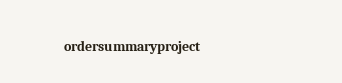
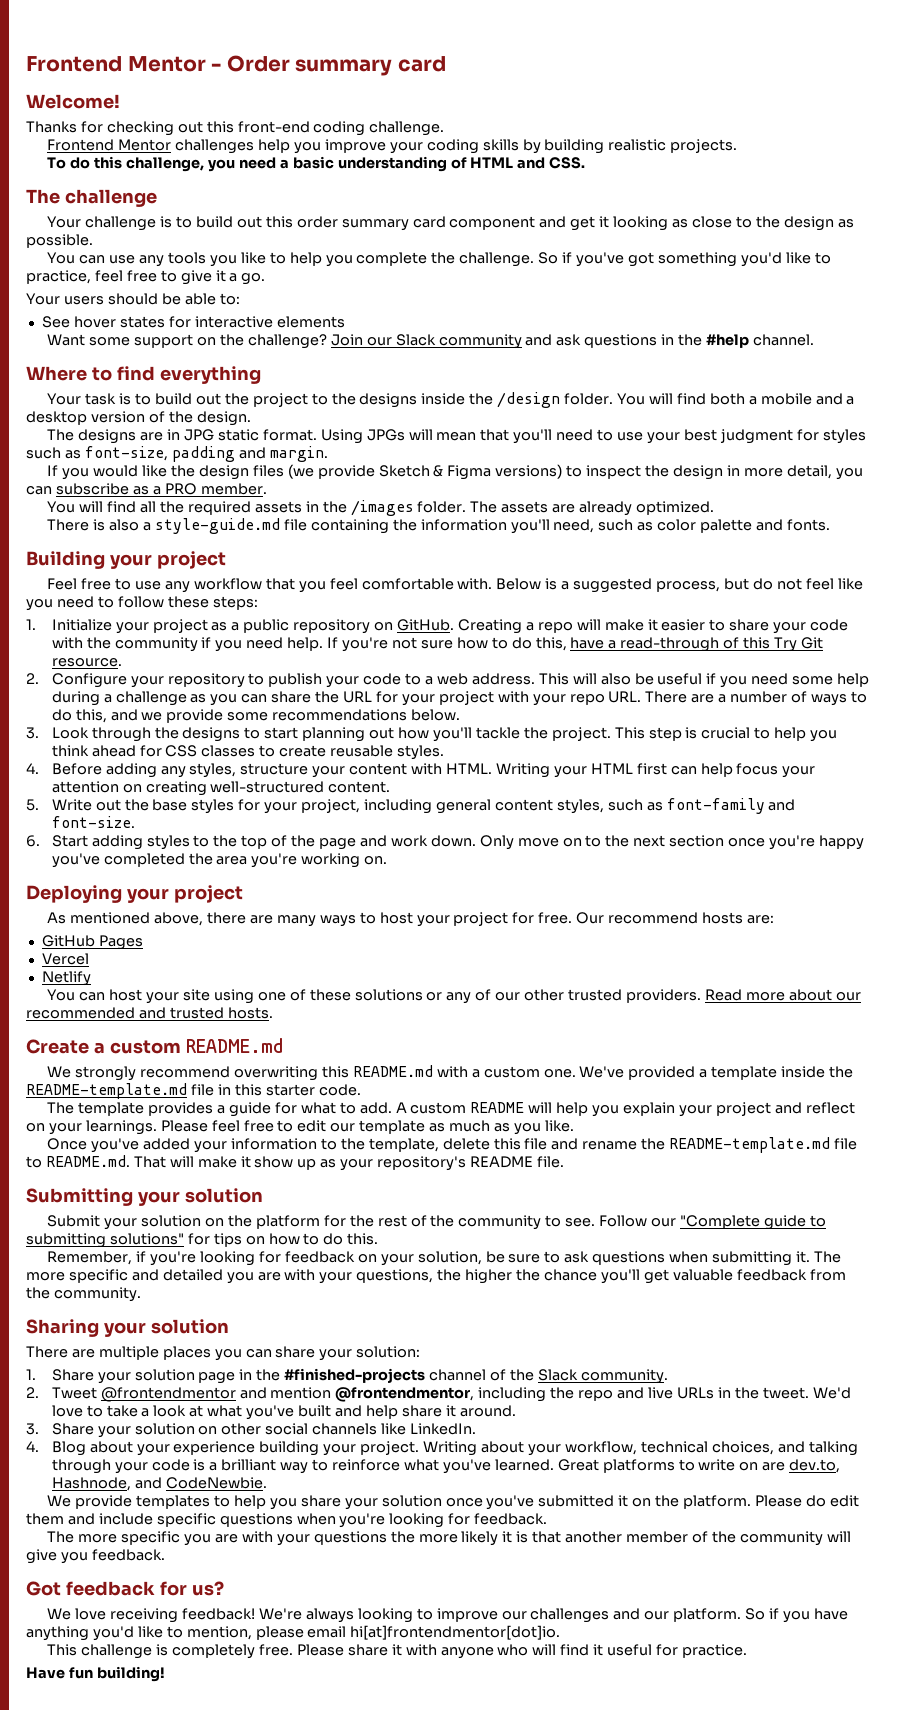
[64,40,201,54] ordersummaryproject -> [26,55,446,76] [26,94,120,109] [26,121,445,136] [47,139,738,154] [47,156,586,172] [26,189,157,207] [47,216,854,231] [26,234,93,248] [47,252,831,267] [26,270,266,285] [26,293,240,305] [41,316,345,328] [47,334,814,349] [26,366,261,384] [47,392,855,408] [26,411,251,426] [47,429,866,444] [26,446,328,462] [47,464,863,480] [26,483,267,495] [47,500,715,516] [47,518,830,534] [26,551,226,569] [47,578,863,593] [26,596,258,611] [26,619,849,634] [51,637,823,652] [51,658,122,667] [26,673,870,688] [51,691,867,706] [51,709,461,723] [26,727,838,742] [51,745,445,760] [26,763,816,778] [51,781,391,796] [26,798,796,814] [51,816,135,828] [26,835,864,850] [51,853,388,868] [26,885,243,903] [47,912,774,927] [41,935,143,950] [41,953,89,965] [41,971,91,986] [47,989,861,1004] [26,1007,273,1019] [26,1038,283,1054] [47,1065,854,1081] [26,1083,361,1099] [47,1102,855,1117] [26,1120,574,1135] [47,1137,858,1153] [26,1155,564,1171] [26,1188,263,1206] [47,1215,826,1230] [26,1233,379,1248] [47,1251,841,1266] [26,1269,846,1284] [26,1287,141,1302] [26,1319,229,1337] [26,1346,421,1361] [26,1368,668,1384] [26,1387,851,1402] [51,1405,516,1420] [26,1423,477,1438] [26,1441,858,1456] [51,1459,841,1474] [51,1477,267,1491] [47,1495,859,1510] [26,1513,548,1528] [47,1531,851,1546] [26,1549,165,1564] [26,1581,224,1596] [47,1608,848,1623] [26,1625,561,1641] [47,1644,747,1659] [26,1666,165,1682] Frontend Mentor - Order summary card // Welcome! // Thanks for checking out this front-end coding challenge. // Frontend Mentor challenges help you improve your coding skills by building realistic projects. // To do this challenge, you need a basic understanding of HTML and CSS. // The challenge // Your challenge is to build out this order summary card component and get it looking as close to the design as possible. // You can use any tools you like to help you complete the challenge. So if you've got something you'd like to practice, feel free to give it a go. // Your users should be able to: // See hover states for interactive elements // Want some support on the challenge? Join our Slack community and ask questions in the #help channel. // Where to find everything // Your task is to build out the project to the designs inside the /design folder. You will find both a mobile and a desktop version of the design. // The designs are in JPG static format. Using JPGs will mean that you'll need to use your best judgment for styles such as font-size, padding and margin. // If you would like the design files (we provide Sketch & Figma versions) to inspect the design in more detail, you can subscribe as a PRO member. // You will find all the required assets in the /images folder. The assets are already optimized. // There is also a style-guide.md file containing the information you'll need, such as color palette and fonts. // Building your project // Feel free to use any workflow that you feel comfortable with. Below is a suggested process, but do not feel like you need to follow these steps: // 1. Initialize your project as a public repository on GitHub. Creating a repo will make it easier to share your code with the community if you need help. If you're not sure how to do this, have a read-through of this Try Git resource. // 2. Configure your repository to publish your code to a web address. This will also be useful if you need some help during a challenge as you can share the URL for your project with your repo URL. There are a number of ways to do this, and we provide some recommendations below. // 3. Look through the designs to start planning out how you'll tackle the project. This step is crucial to help you think ahead for CSS classes to create reusable styles. // 4. Before adding any styles, structure your content with HTML. Writing your HTML first can help focus your attention on creating well-structured content. // 5. Write out the base styles for your project, including general content styles, such as font-family and font-size. // 6. Start adding styles to the top of the page and work down. Only move on to the next section once you're happy you've completed the area you're working on. // Deploying your project // As mentioned above, there are many ways to host your project for free. Our recommend hosts are: // GitHub Pages // Vercel // Netlify // You can host your site using one of these solutions or any of our other trusted providers. Read more about our recommended and trusted hosts. // Create a custom README.md // We strongly recommend overwriting this README.md with a custom one. We've provided a template inside the README-template.md file in this starter code. // The template provides a guide for what to add. A custom README will help you explain your project and reflect on your learnings. Please feel free to edit our template as much as you like. // Once you've added your information to the template, delete this file and rename the README-template.md file to README.md. That will make it show up as your repository's README file. // Submitting your solution // Submit your solution on the platform for the rest of the community to see. Follow our "Complete guide to submitting solutions" for tips on how to do this. // Remember, if you're looking for feedback on your solution, be sure to ask questions when submitting it. The more specific and detailed you are with your questions, the higher the chance you'll get valuable feedback from the community. // Sharing your solution // There are multiple places you can share your solution: // 1. Share your solution page in the #finished-projects channel of the Slack community. // 2. Tweet @frontendmentor and mention @frontendmentor, including the repo and live URLs in the tweet. We'd love to take a look at what you've built and help share it around. // 3. Share your solution on other social channels like LinkedIn. // 4. Blog about your experience building your project. Writing about your workflow, technical choices, and talking through your code is a brilliant way to reinforce what you've learned. Great platforms to write on are dev.to, Hashnode, and CodeNewbie. // We provide templates to help you share your solution once you've submitted it on the platform. Please do edit them and include specific questions when you're looking for feedback. // The more specific you are with your questions the more likely it is that another member of the community will give you feedback. // Got feedback for us? // We love receiving feedback! We're always looking to improve our challenges and our platform. So if you have anything you'd like to mention, please email hi[at]frontendmentor[dot]io. // This challenge is completely free. Please share it with anyone who will find it useful for practice. // Have fun building!

